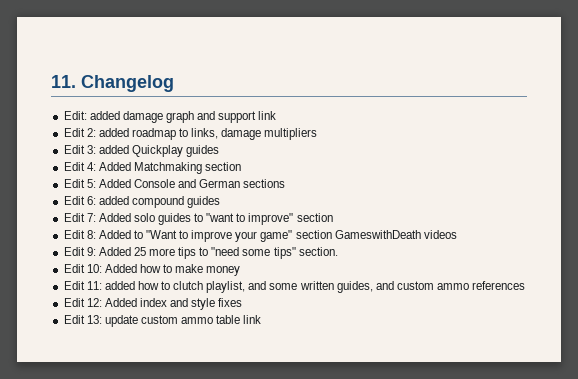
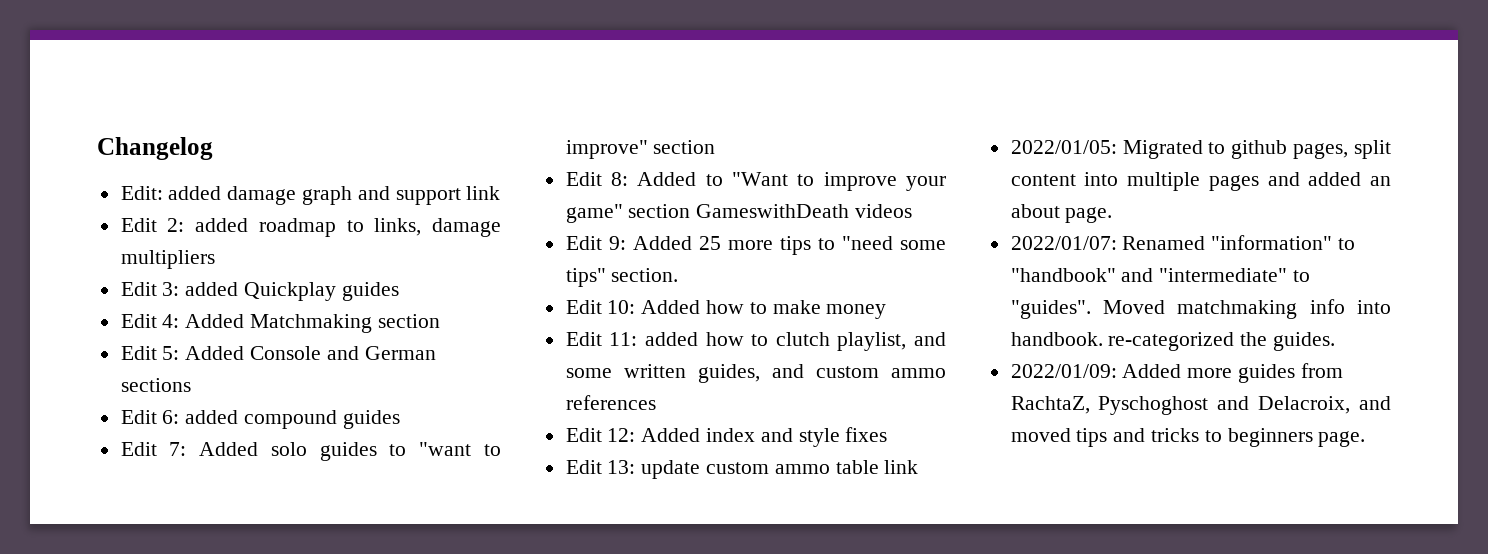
[51,75,76,88] 11. -> (97, 148) none
(262, 319) none -> [1010,140,1391,159] [1010,172,1391,191] [1010,204,1113,223] [1010,235,1356,250] [1010,268,1311,282] [1010,299,1391,319] [1010,332,1336,351] [1010,363,1343,383] [1010,396,1391,415] [1010,428,1366,447] // 2022/01/05: Migrated to github pages, split content into multiple pages and added an about page. // 2022/01/07: Renamed "information" to "handbook" and "intermediate" to "guides". Moved matchmaking info into handbook. re-categorized the guides. // 2022/01/09: Added more guides from RachtaZ, Pyschoghost and Delacroix, and moved tips and tricks to beginners page.

